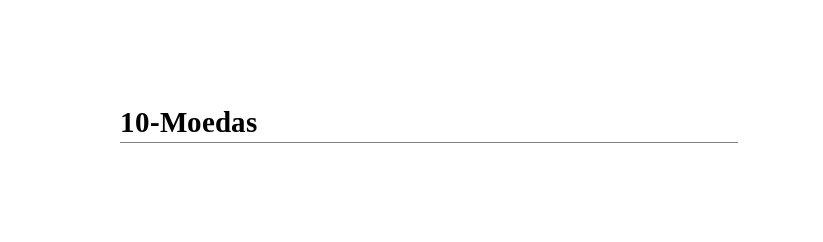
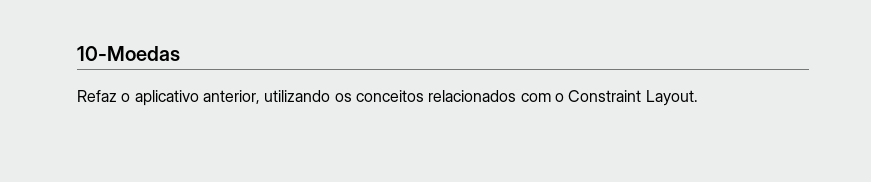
(257, 121) none -> [77,90,698,106] // Refaz o aplicativo anterior, utilizando os conceitos relacionados com o Constraint Layout.

